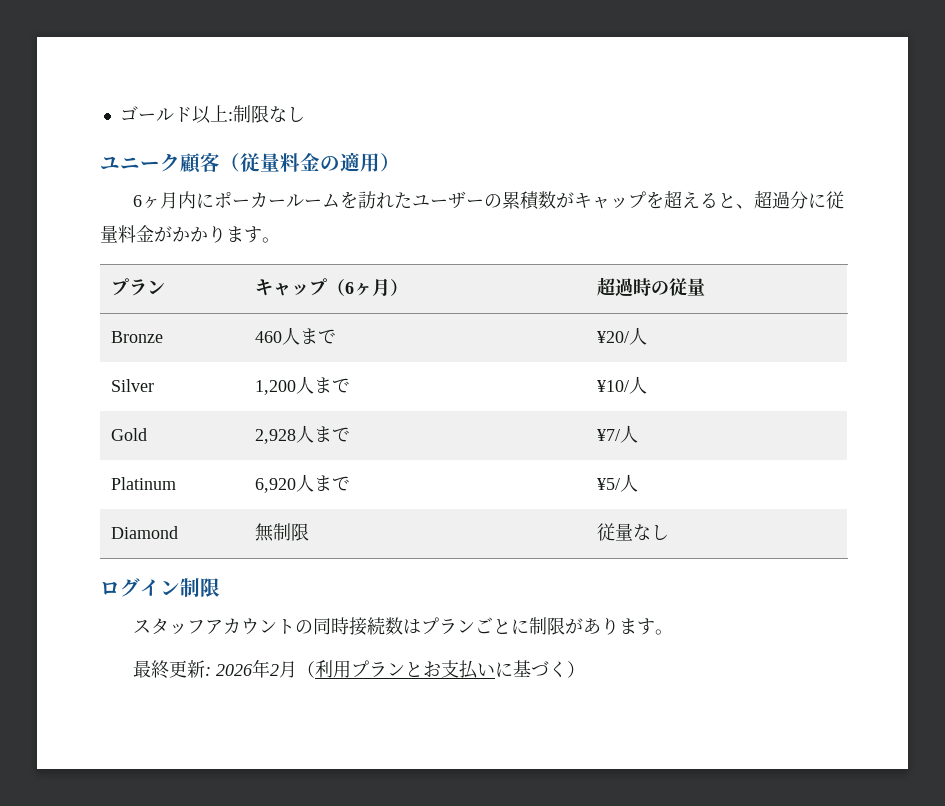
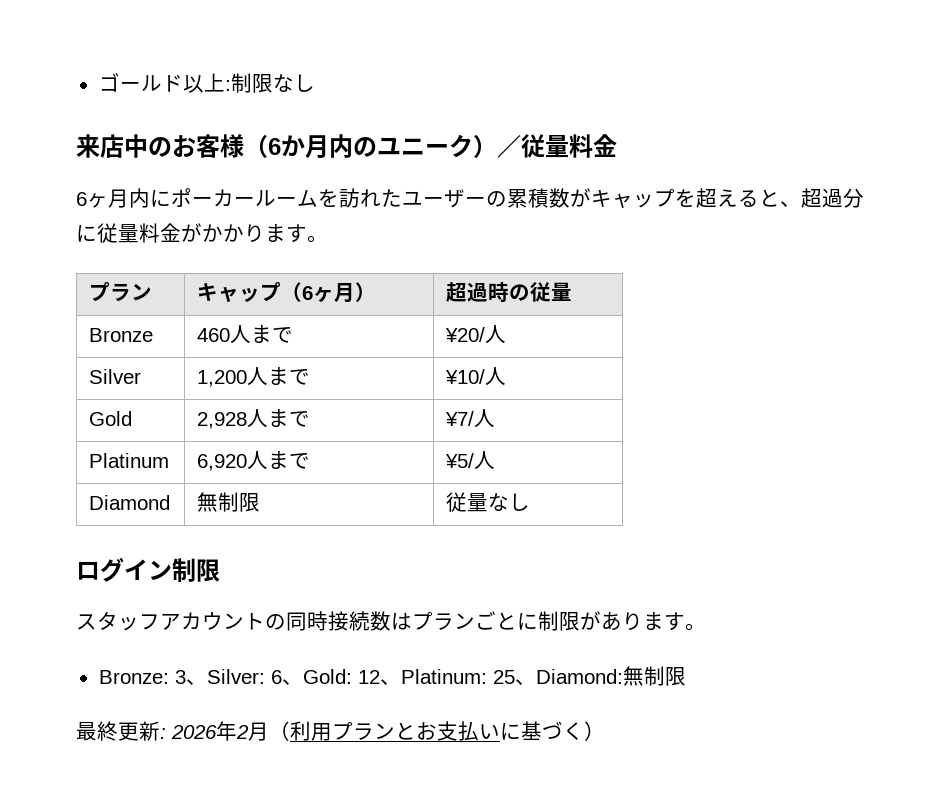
(305, 114) none -> [76,134,377,159] 来店中のお客様（6か月内の
[180,152,400,173] 顧客（従量料金の適用） -> [473,134,617,158] ）／従量料金
(674, 632) none -> [98,666,686,686] // Bronze: 3、Silver: 6、Gold: 12、Platinum: 25、Diamond:無制限

